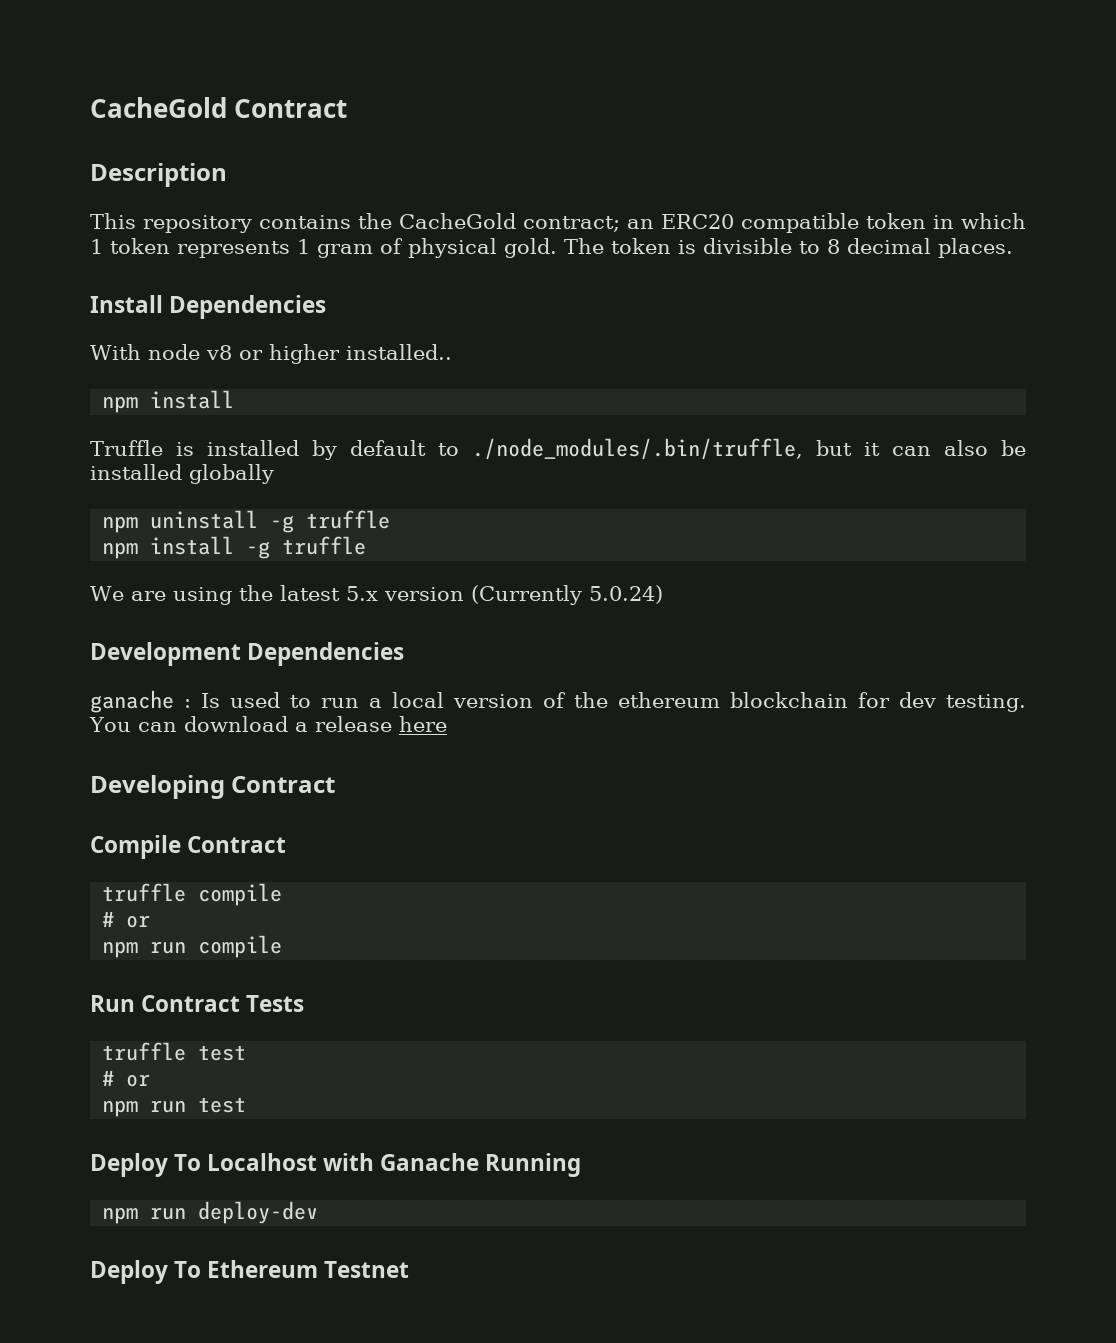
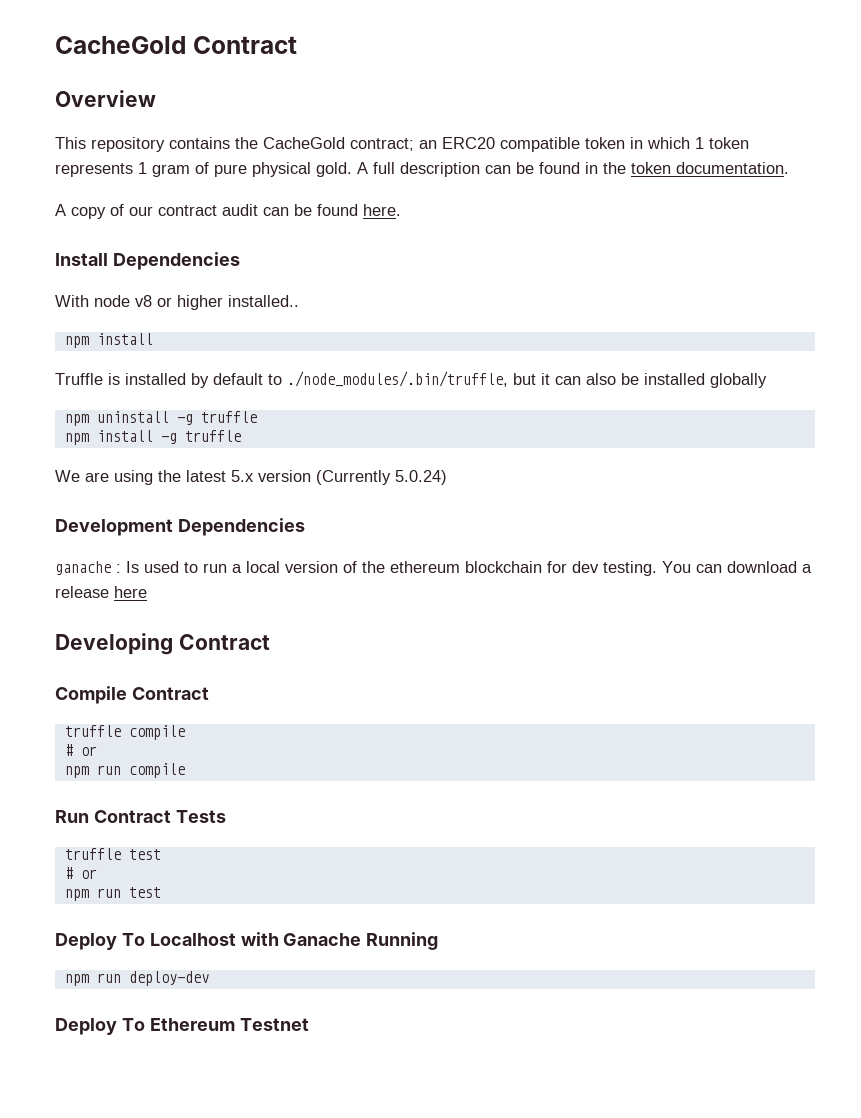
[90,163,227,187] Description -> [55,90,156,107] Overview
(403, 246) none -> [214,164,247,177] pure
[564,238,1013,258] The token is divisible to 8 decimal places. -> [357,162,789,177] [55,204,401,219] A full description can be found in the token documentation. // A copy of our contract audit can be found here.

